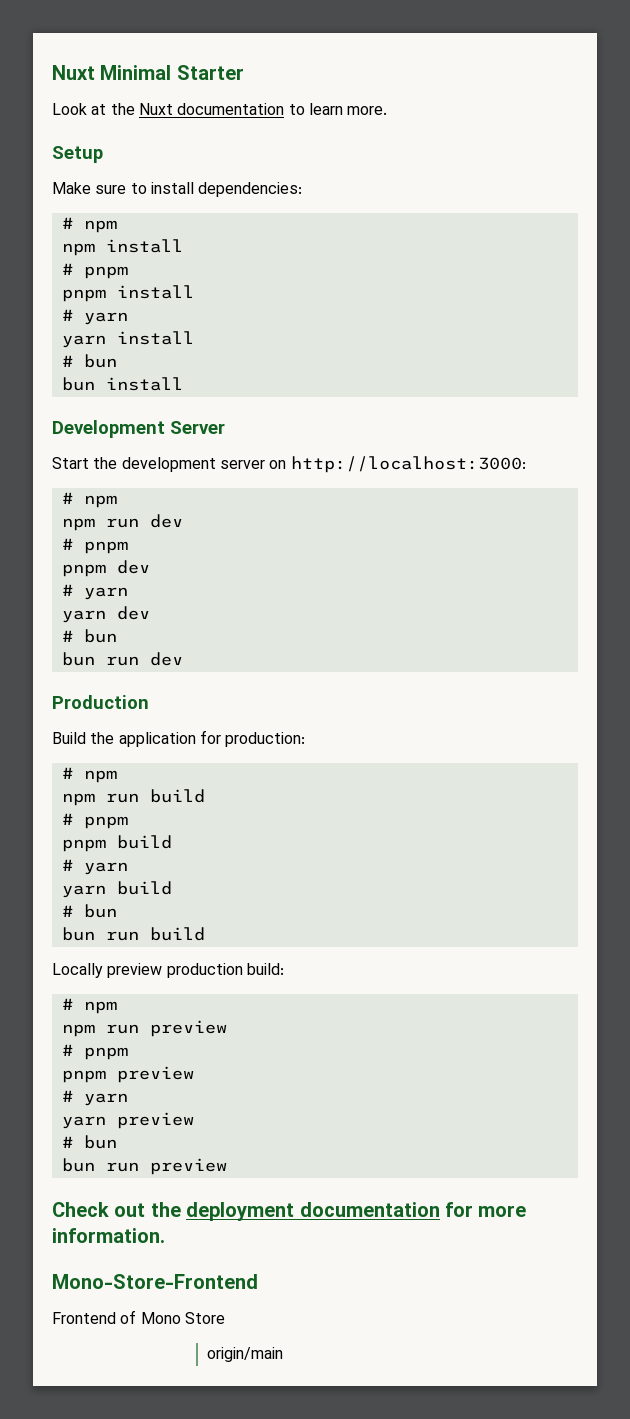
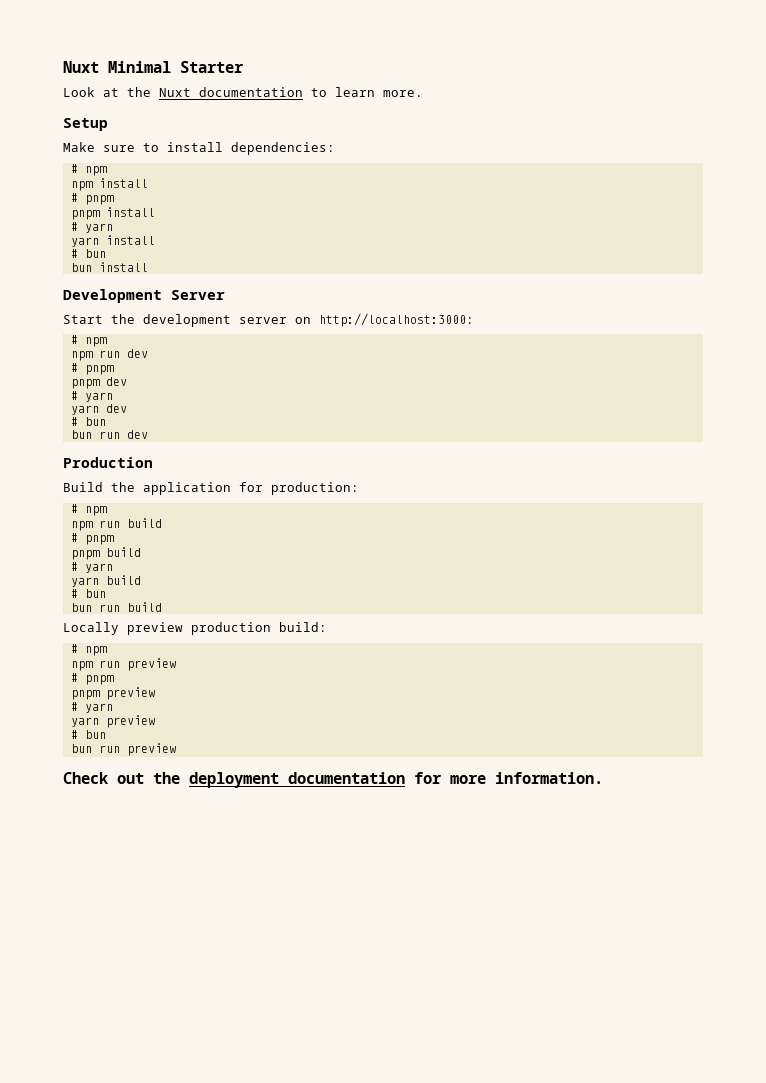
[52,1274,258,1289] [52,1310,225,1324] [207,1347,284,1362] // Mono-Store-Frontend // Frontend of Mono Store // origin/main -> (603, 778) none

